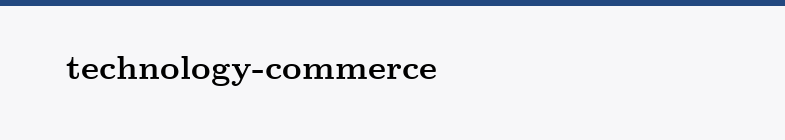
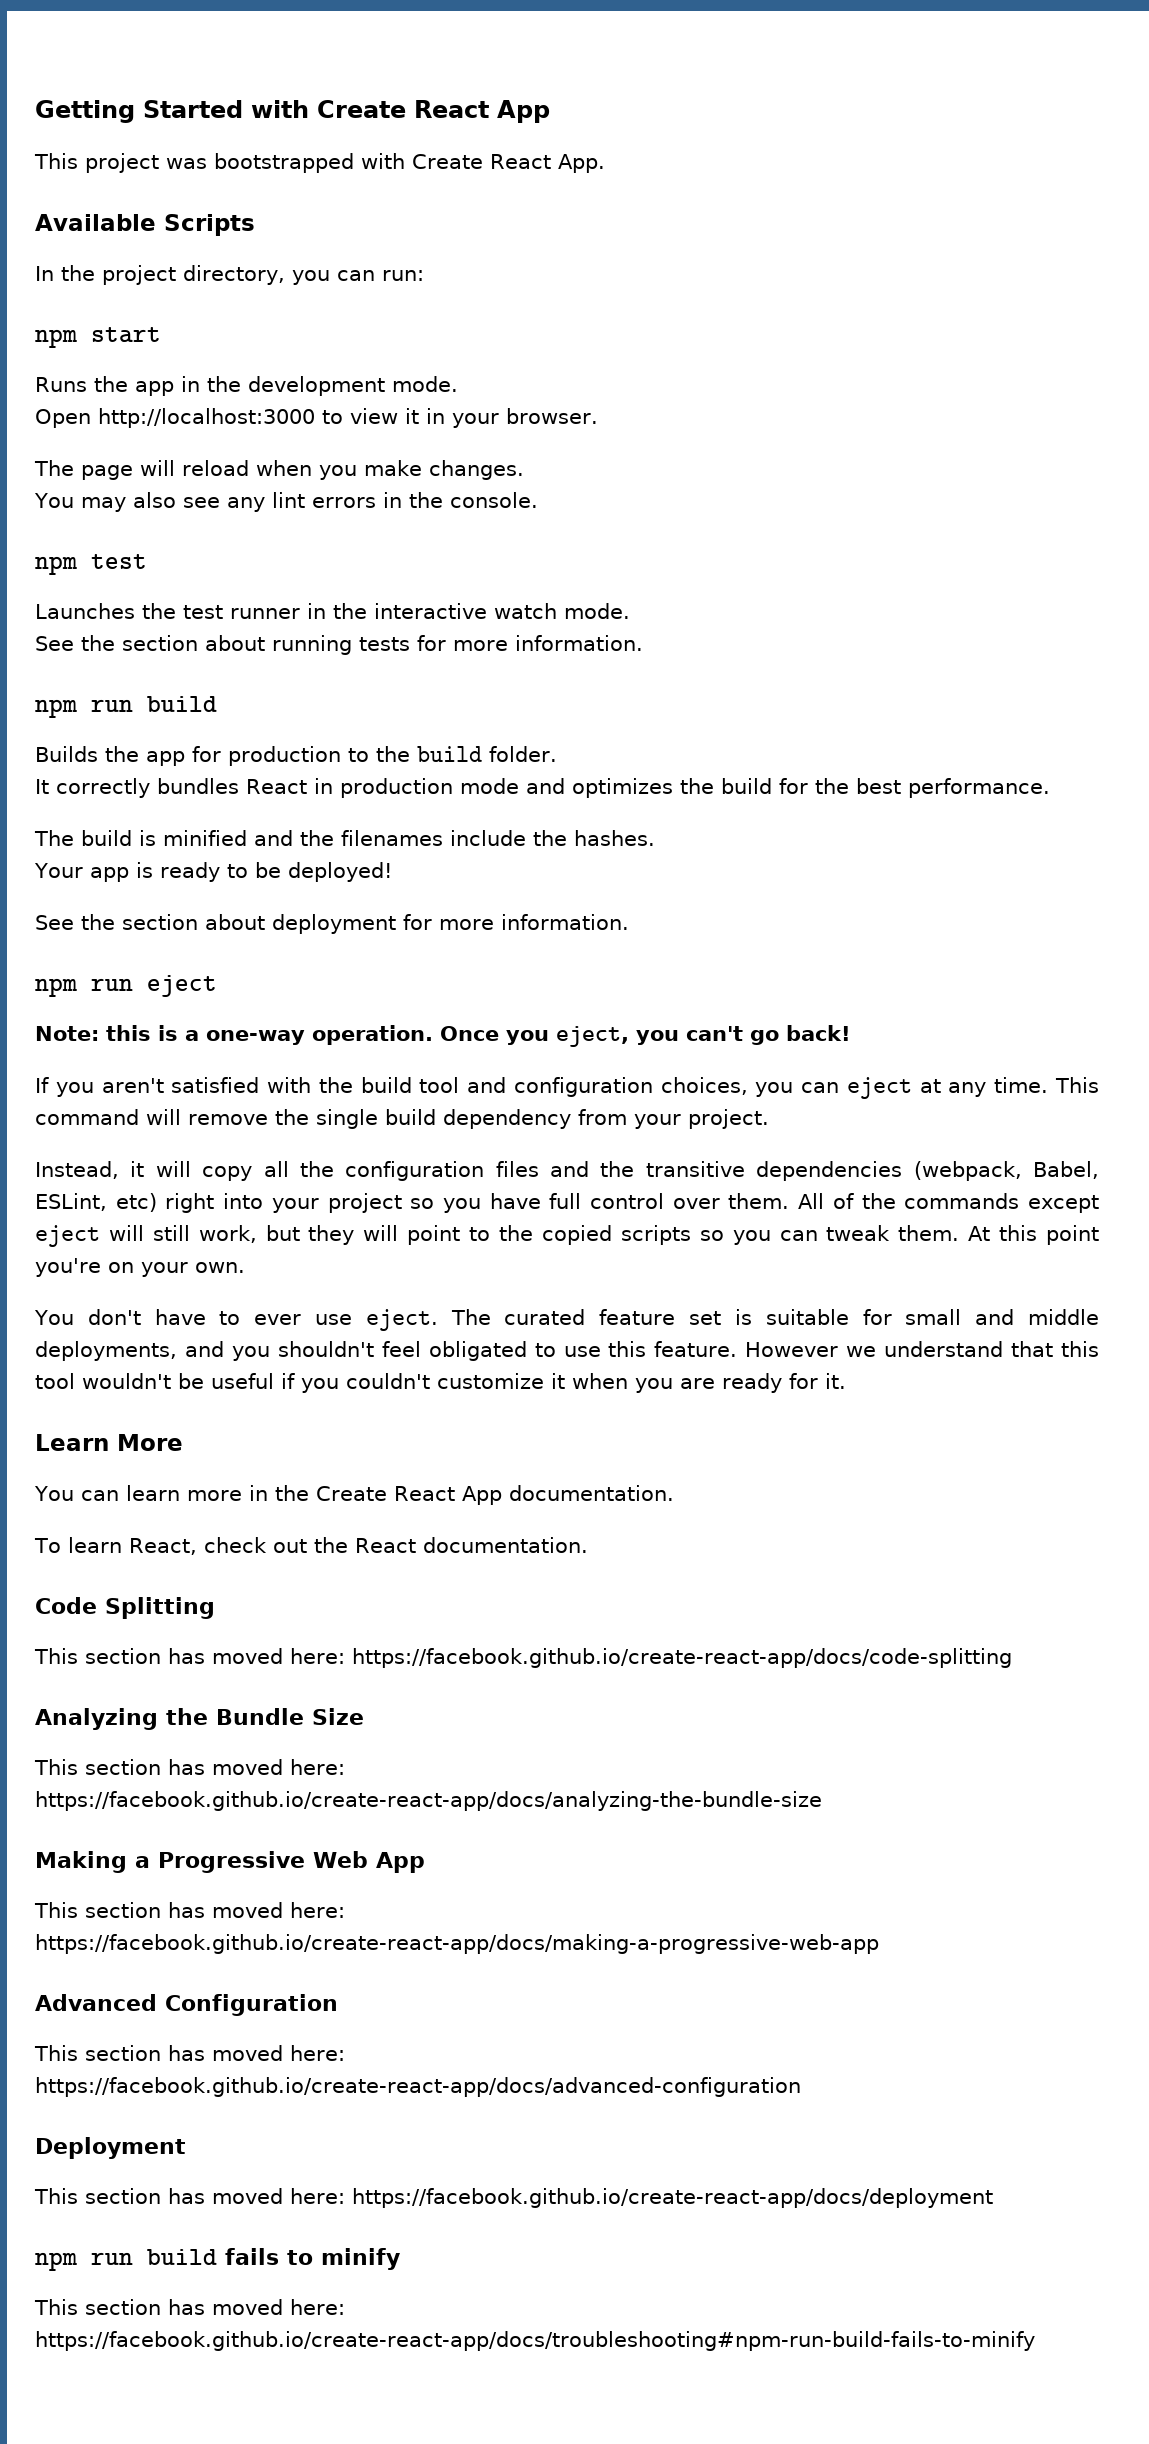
[66,56,437,86] technology-commerce -> [35,100,550,123] [34,153,605,173] [35,214,255,236] [35,265,424,285] [35,327,161,348] [35,376,458,396] [35,408,598,428] [34,460,524,480] [34,492,538,512] [35,554,147,575] [35,603,630,619] [35,635,643,655] [35,696,217,718] [35,746,557,766] [35,778,1050,798] [34,830,655,846] [34,862,392,882] [35,914,629,934] [35,975,217,997] [35,1025,851,1047] [35,1077,1099,1099] [35,1109,769,1129] [35,1161,1099,1181] [35,1193,1100,1213] [35,1225,1100,1247] [35,1258,245,1277] [34,1309,1099,1331] [35,1341,1099,1361] [35,1373,846,1393] [35,1434,183,1451] [34,1485,674,1505] [34,1537,588,1555] [35,1597,215,1619] [34,1648,1012,1668] [35,1708,364,1730] [34,1759,345,1775] [35,1791,822,1811] [35,1851,425,1873] [34,1902,345,1918] [35,1934,879,1954] [35,1994,338,2016] [34,2045,345,2061] [35,2077,801,2097] [35,2137,186,2159] [34,2188,993,2208] [35,2248,400,2271] [34,2299,345,2315] [35,2331,1035,2351] Getting Started with Create React App // This project was bootstrapped with Create React App. // Available Scripts // In the project directory, you can run: // npm start // Runs the app in the development mode. // Open http://localhost:3000 to view it in your browser. // The page will reload when you make changes. // You may also see any lint errors in the console. // npm test // Launches the test runner in the interactive watch mode. // See the section about running tests for more information. // npm run build // Builds the app for production to the build folder. // It correctly bundles React in production mode and optimizes the build for the best performance. // The build is minified and the filenames include the hashes. // Your app is ready to be deployed! // See the section about deployment for more information. // npm run eject // Note: this is a one-way operation. Once you eject, you can't go back! // If you aren't satisfied with the build tool and configuration choices, you can eject at any time. This command will remove the single build dependency from your project. // Instead, it will copy all the configuration files and the transitive dependencies (webpack, Babel, ESLint, etc) right into your project so you have full control over them. All of the commands except eject will still work, but they will point to the copied scripts so you can tweak them. At this point you're on your own. // You don't have to ever use eject. The curated feature set is suitable for small and middle deployments, and you shouldn't feel obligated to use this feature. However we understand that this tool wouldn't be useful if you couldn't customize it when you are ready for it. // Learn More // You can learn more in the Create React App documentation. // To learn React, check out the React documentation. // Code Splitting // This section has moved here: https://facebook.github.io/create-react-app/docs/code-splitting // Analyzing the Bundle Size // This section has moved here: https://facebook.github.io/create-react-app/docs/analyzing-the-bundle-size // Making a Progressive Web App // This section has moved here: https://facebook.github.io/create-react-app/docs/making-a-progressive-web-app // Advanced Configuration // This section has moved here: https://facebook.github.io/create-react-app/docs/advanced-configuration // Deployment // This section has moved here: https://facebook.github.io/create-react-app/docs/deployment // npm run build fails to minify // This section has moved here: https://facebook.github.io/create-react-app/docs/troubleshooting#npm-run-build-fails-to-minify

